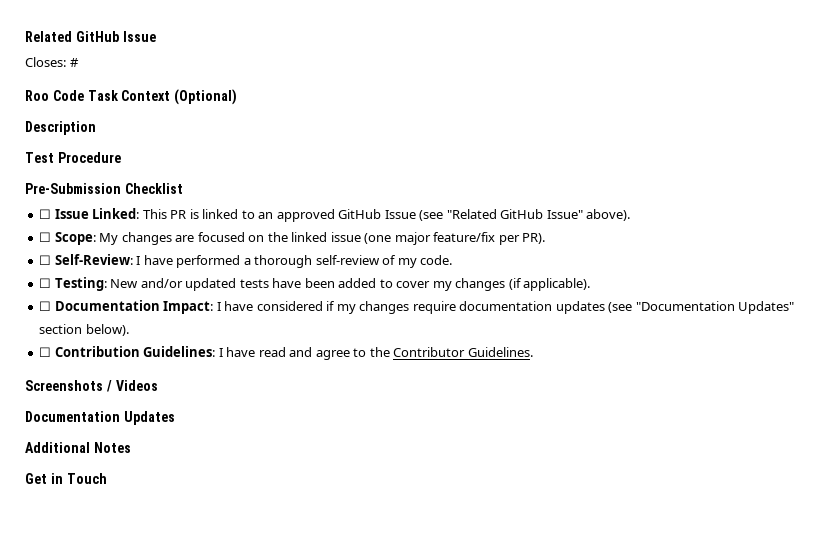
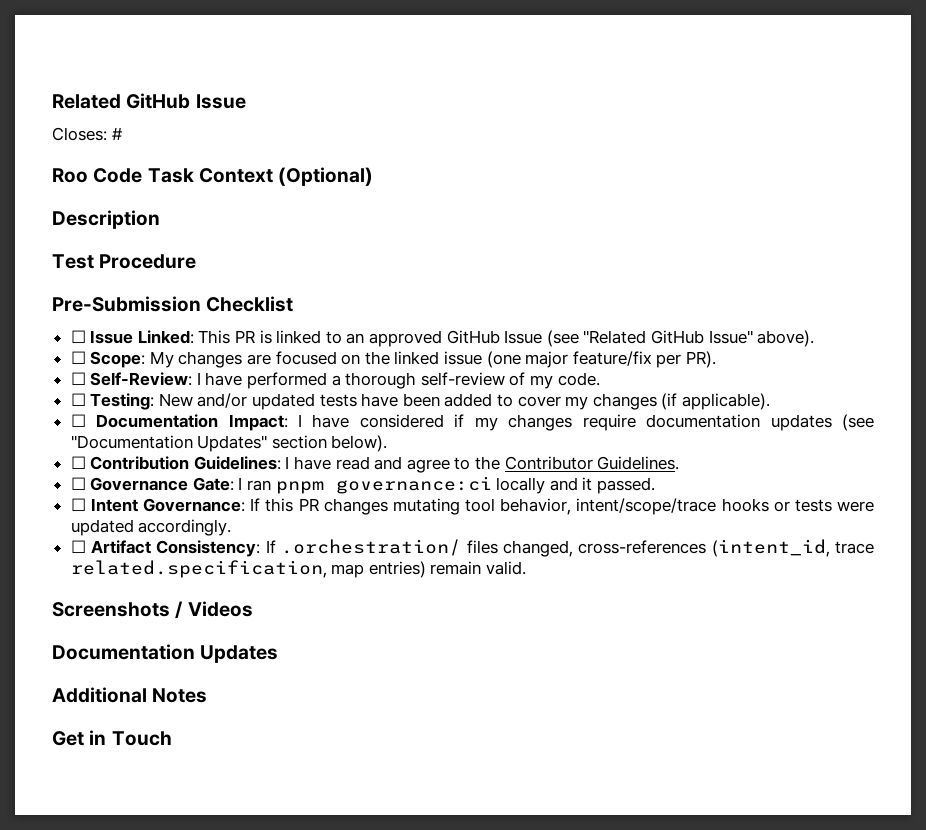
(533, 352) none -> [70,476,656,494] [70,498,874,515] [70,519,232,536] [70,539,874,557] [70,560,527,578] // ☐ Governance Gate: I ran pnpm governance:ci locally and it passed. // ☐ Intent Governance: If this PR changes mutating tool behavior, intent/scope/trace hooks or tests were updated accordingly. // ☐ Artifact Consistency: If .orchestration/ files changed, cross-references (intent_id, trace related.specification, map entries) remain valid.

